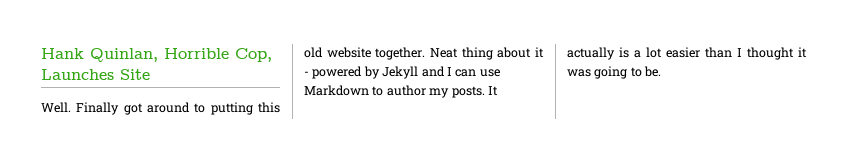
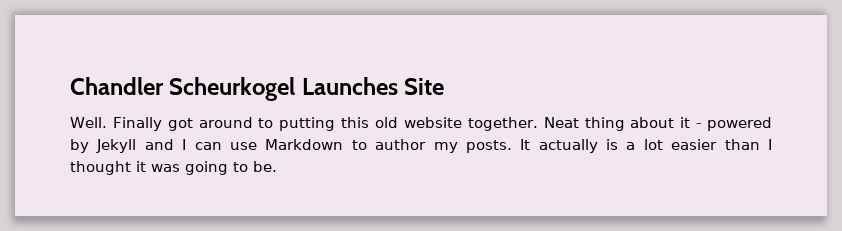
[41,48,272,62] Hank Quinlan, Horrible Cop, -> [70,77,296,101] Chandler Scheurkogel

